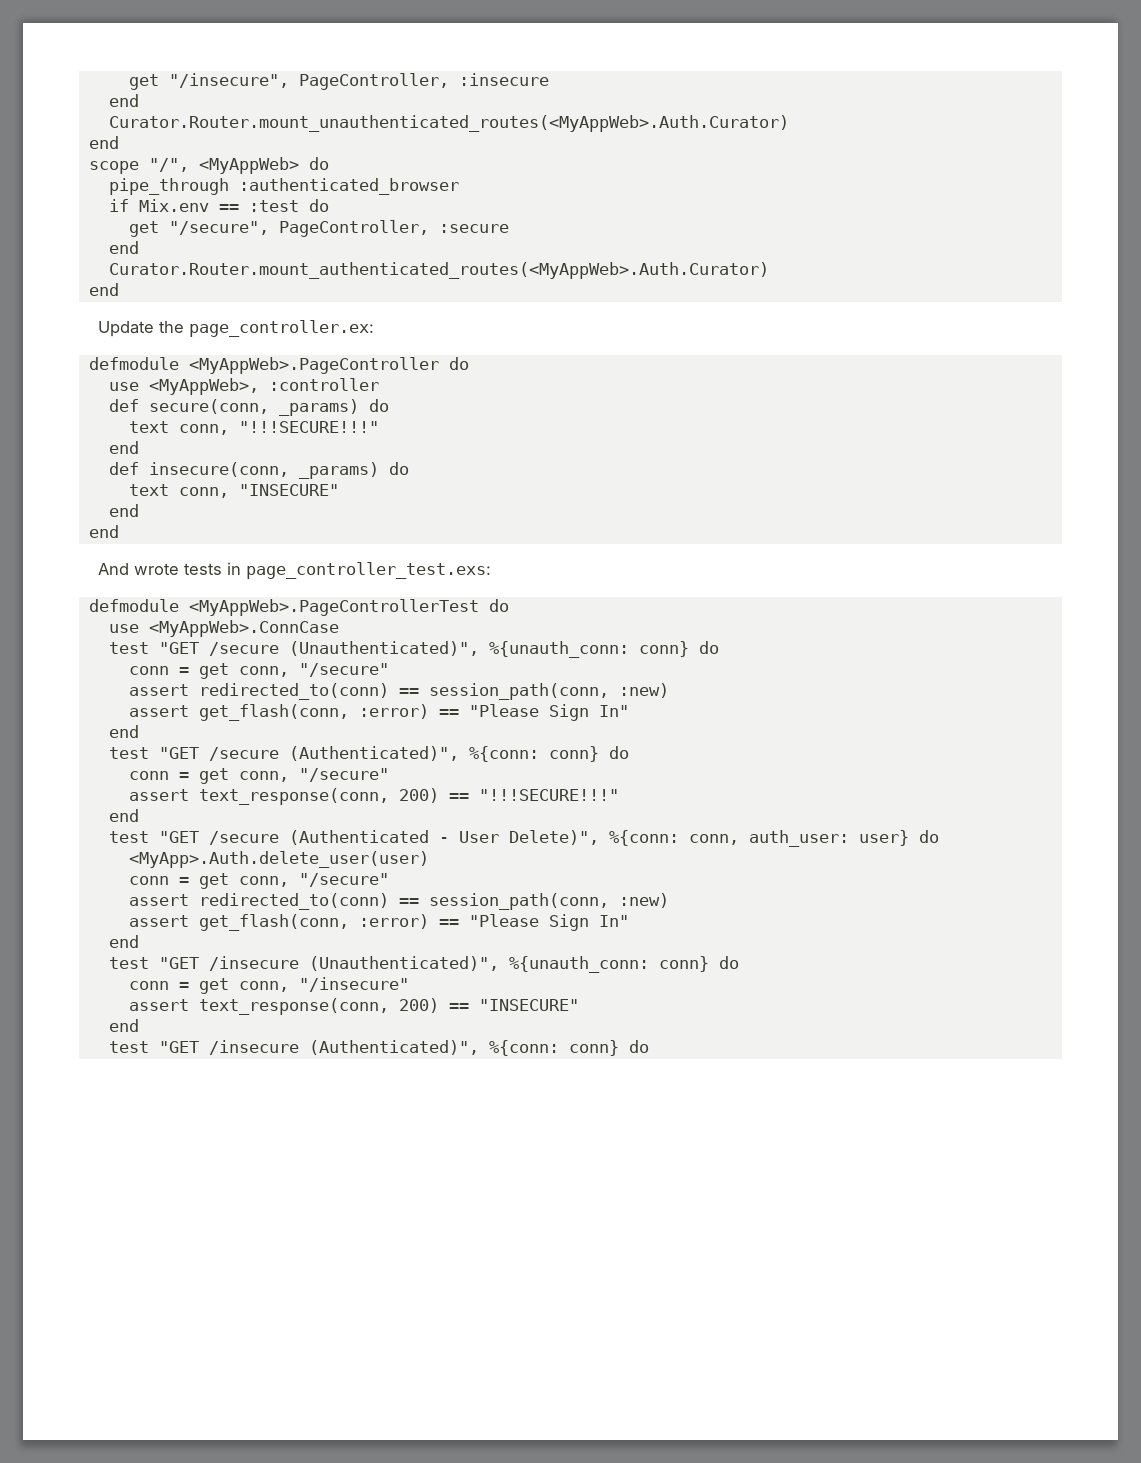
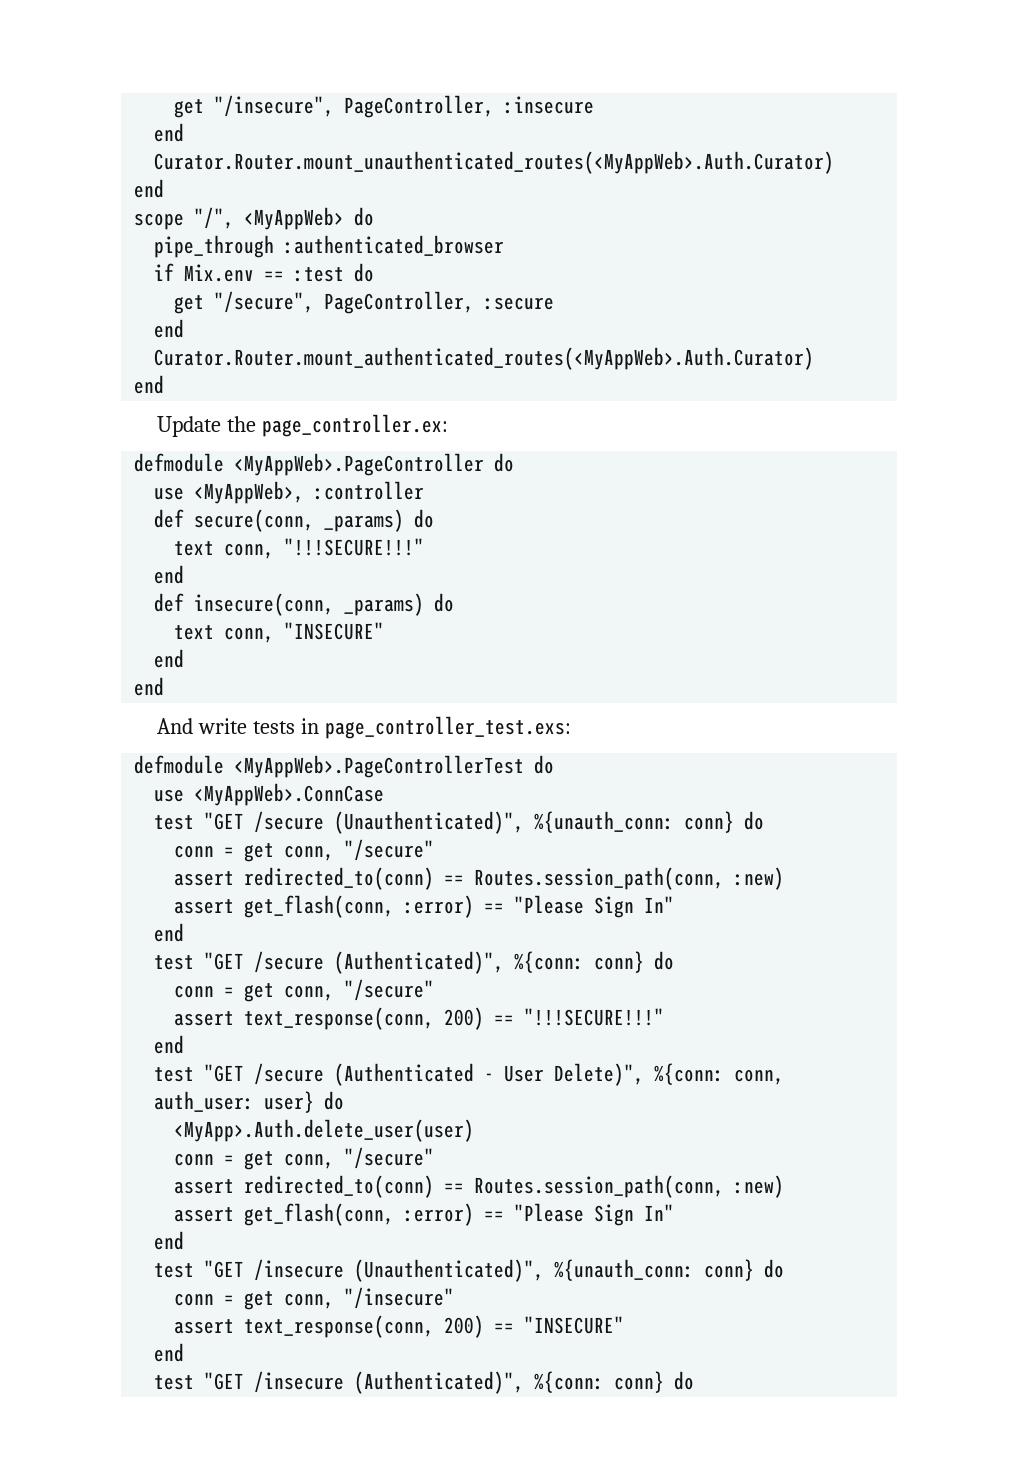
[133,563,179,575] wrote -> [198,718,248,734] write
[428,683,609,700] session_path(conn, -> [474,867,725,890] Routes.session_path(conn,
[428,893,609,910] session_path(conn, -> [474,1175,725,1198] Routes.session_path(conn,

